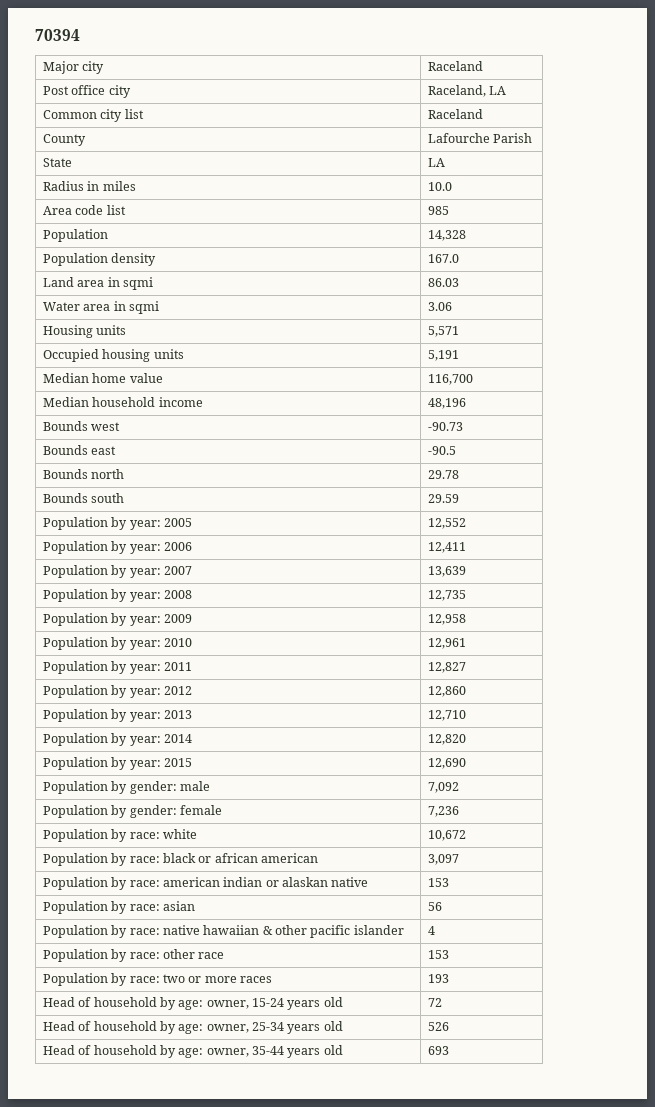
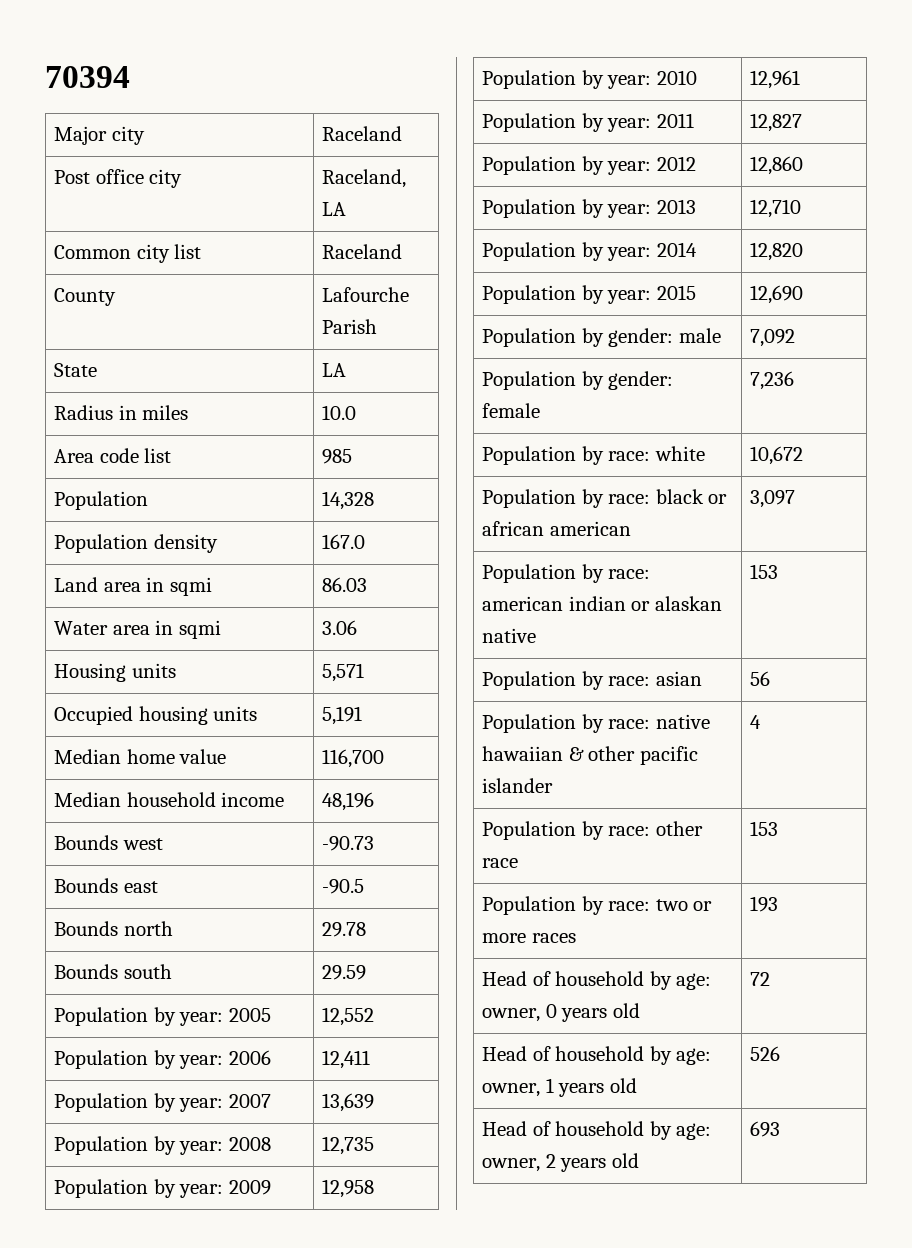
[252,998,285,1007] 15-24 -> [545,1004,557,1018] 0
[252,1022,285,1031] 25-34 -> [545,1078,554,1093] 1
[252,1046,285,1055] 35-44 -> [545,1154,556,1168] 2

